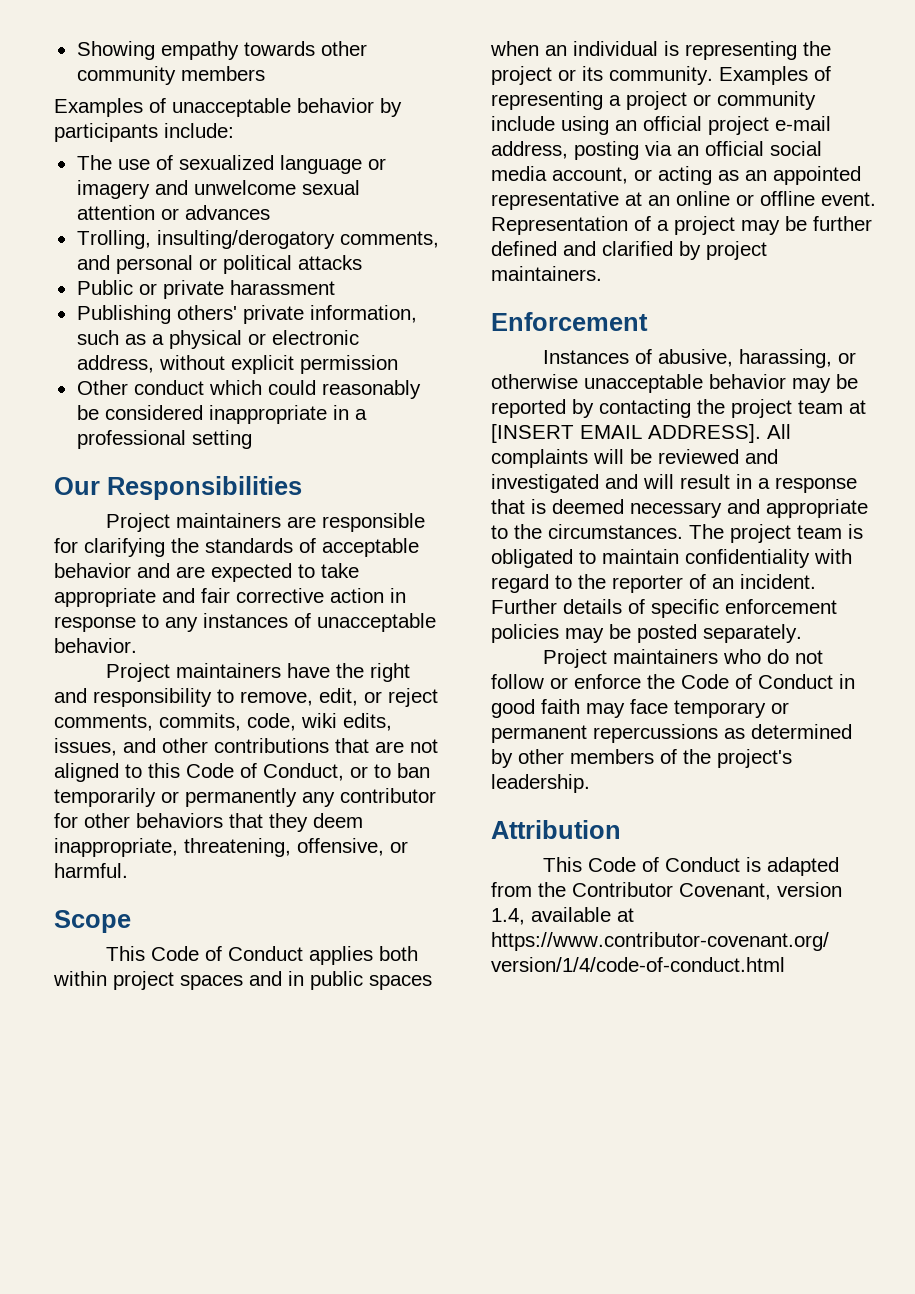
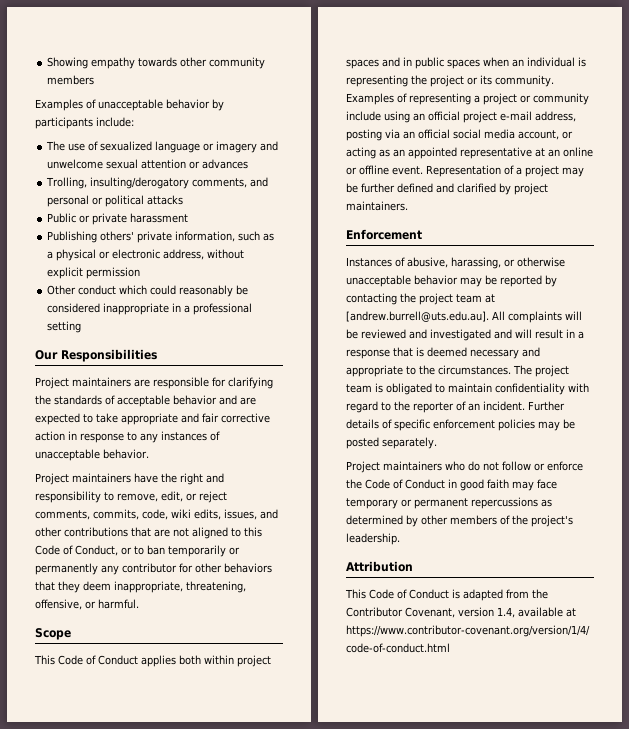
[491,424,761,443] [INSERT EMAIL ADDRESS]. -> [346,311,489,322] [andrew.burrell@uts.edu.au].

